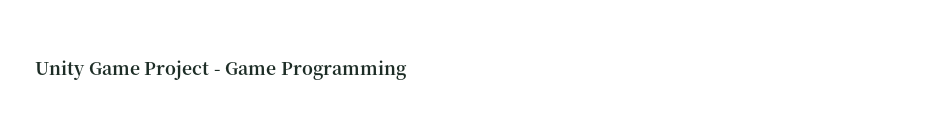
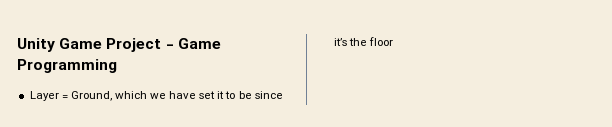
(407, 70) none -> [29,91,283,101] [333,37,393,46] // Layer = Ground, which we have set it to be since it’s the floor

